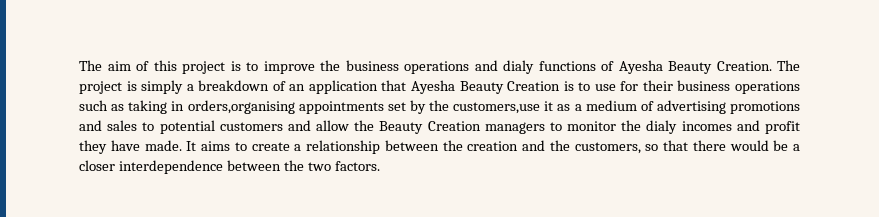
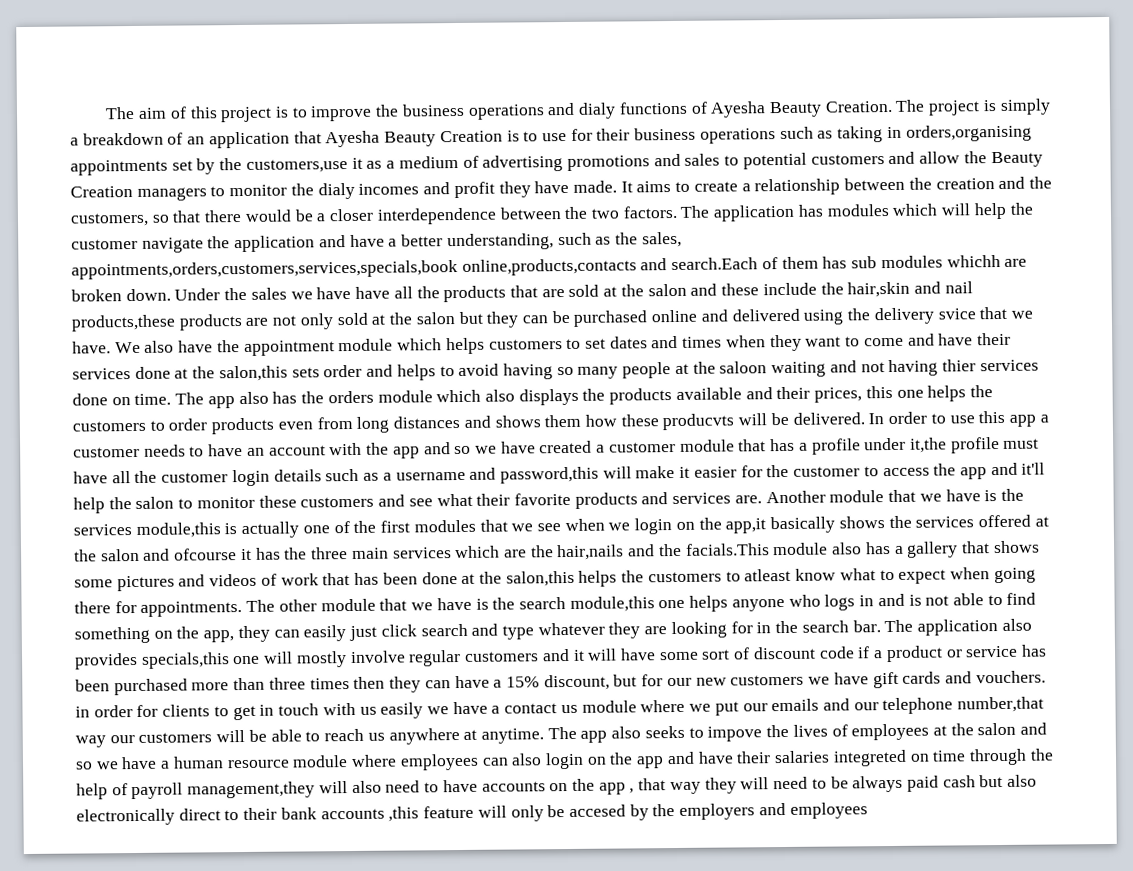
(380, 166) none -> [680,202,1033,222] [71,231,682,253] [71,254,1028,280] [71,281,973,303] [71,306,1033,332] [72,332,1011,356] [72,359,1039,382] [72,385,993,409] [72,410,1049,435] [73,436,1040,459] [73,462,1046,487] [73,488,1024,514] [73,514,1049,539] [74,540,1040,562] [74,567,1036,592] [74,592,1037,617] [74,618,1032,644] [74,644,1047,670] [75,670,1046,696] [75,696,1045,721] [75,722,1048,748] [75,748,1054,771] [76,774,1038,800] [76,802,868,826] The application has modules which will help the customer navigate the application and have a better understanding, such as the sales, appointments,orders,customers,services,specials,book online,products,contacts and search.Each of them has sub modules whichh are broken down. Under the sales we have have all the products that are sold at the salon and these include the hair,skin and nail products,these products are not only sold at the salon but they can be purchased online and delivered using the delivery svice that we have. We also have the appointment module which helps customers to set dates and times when they want to come and have their services done at the salon,this sets order and helps to avoid having so many people at the saloon waiting and not having thier services done on time. The app also has the orders module which also displays the products available and their prices, this one helps the customers to order products even from long distances and shows them how these producvts will be delivered. In order to use this app a customer needs to have an account with the app and so we have created a customer module that has a profile under it,the profile must have all the customer login details such as a username and password,this will make it easier for the customer to access the app and it'll help the salon to monitor these customers and see what their favorite products and services are. Another module that we have is the services module,this is actually one of the first modules that we see when we login on the app,it basically shows the services offered at the salon and ofcourse it has the three main services which are the hair,nails and the facials.This module also has a gallery that shows some pictures and videos of work that has been done at the salon,this helps the customers to atleast know what to expect when going there for appointments. The other module that we have is the search module,this one helps anyone who logs in and is not able to find something on the app, they can easily just click search and type whatever they are looking for in the search bar. The application also provides specials,this one will mostly involve regular customers and it will have some sort of discount code if a product or service has been purchased more than three times then they can have a 15% discount, but for our new customers we have gift cards and vouchers. in order for clients to get in touch with us easily we have a contact us module where we put our emails and our telephone number,that way our customers will be able to reach us anywhere at anytime. The app also seeks to impove the lives of employees at the salon and so we have a human resource module where employees can also login on the app and have their salaries integreted on time through the help of payroll management,they will also need to have accounts on the app , that way they will need to be always paid cash but also electronically direct to their bank accounts ,this feature will only be accesed by the employers and employees

